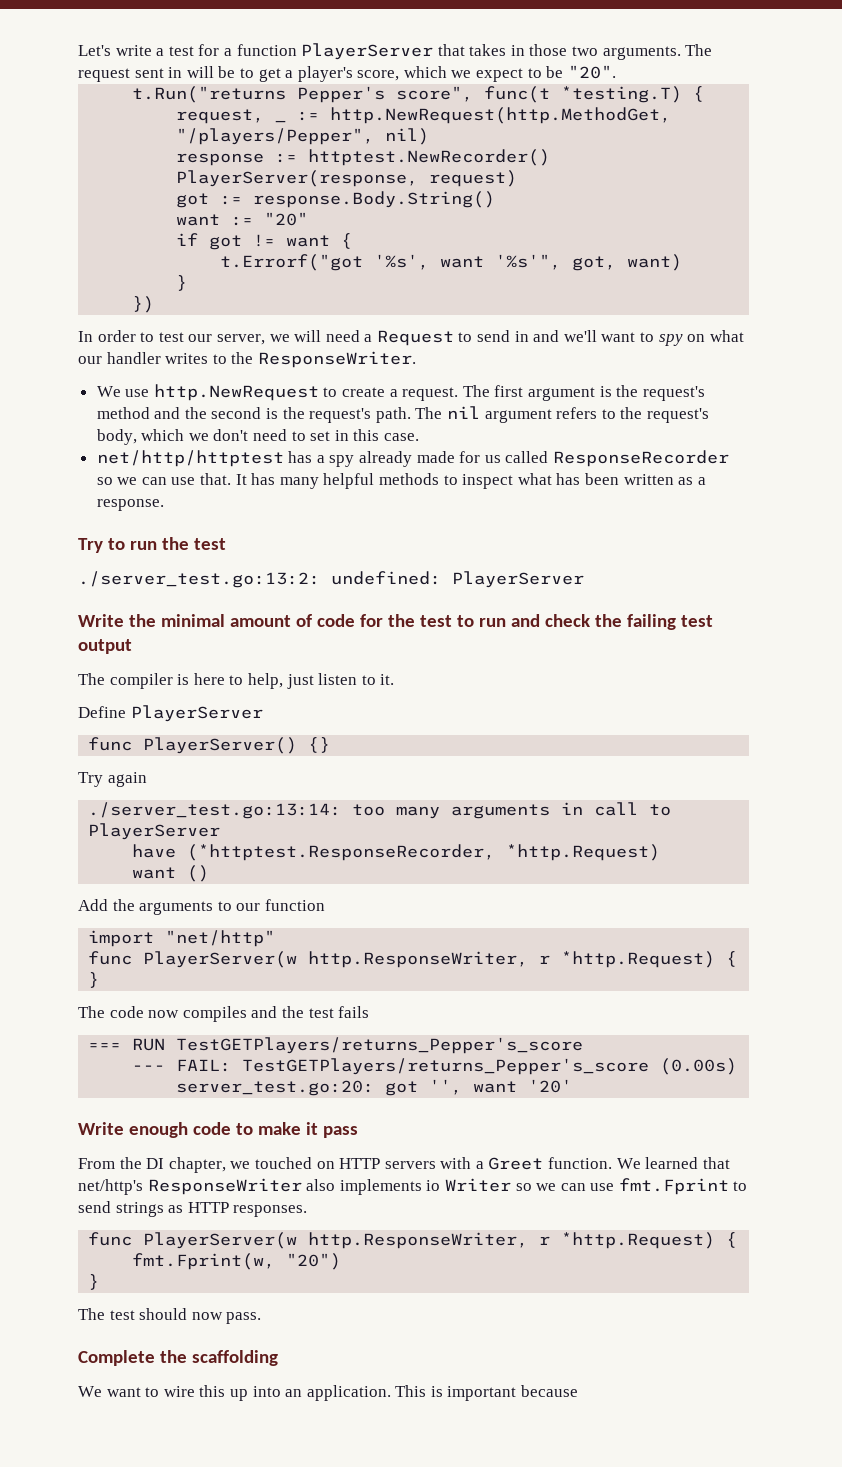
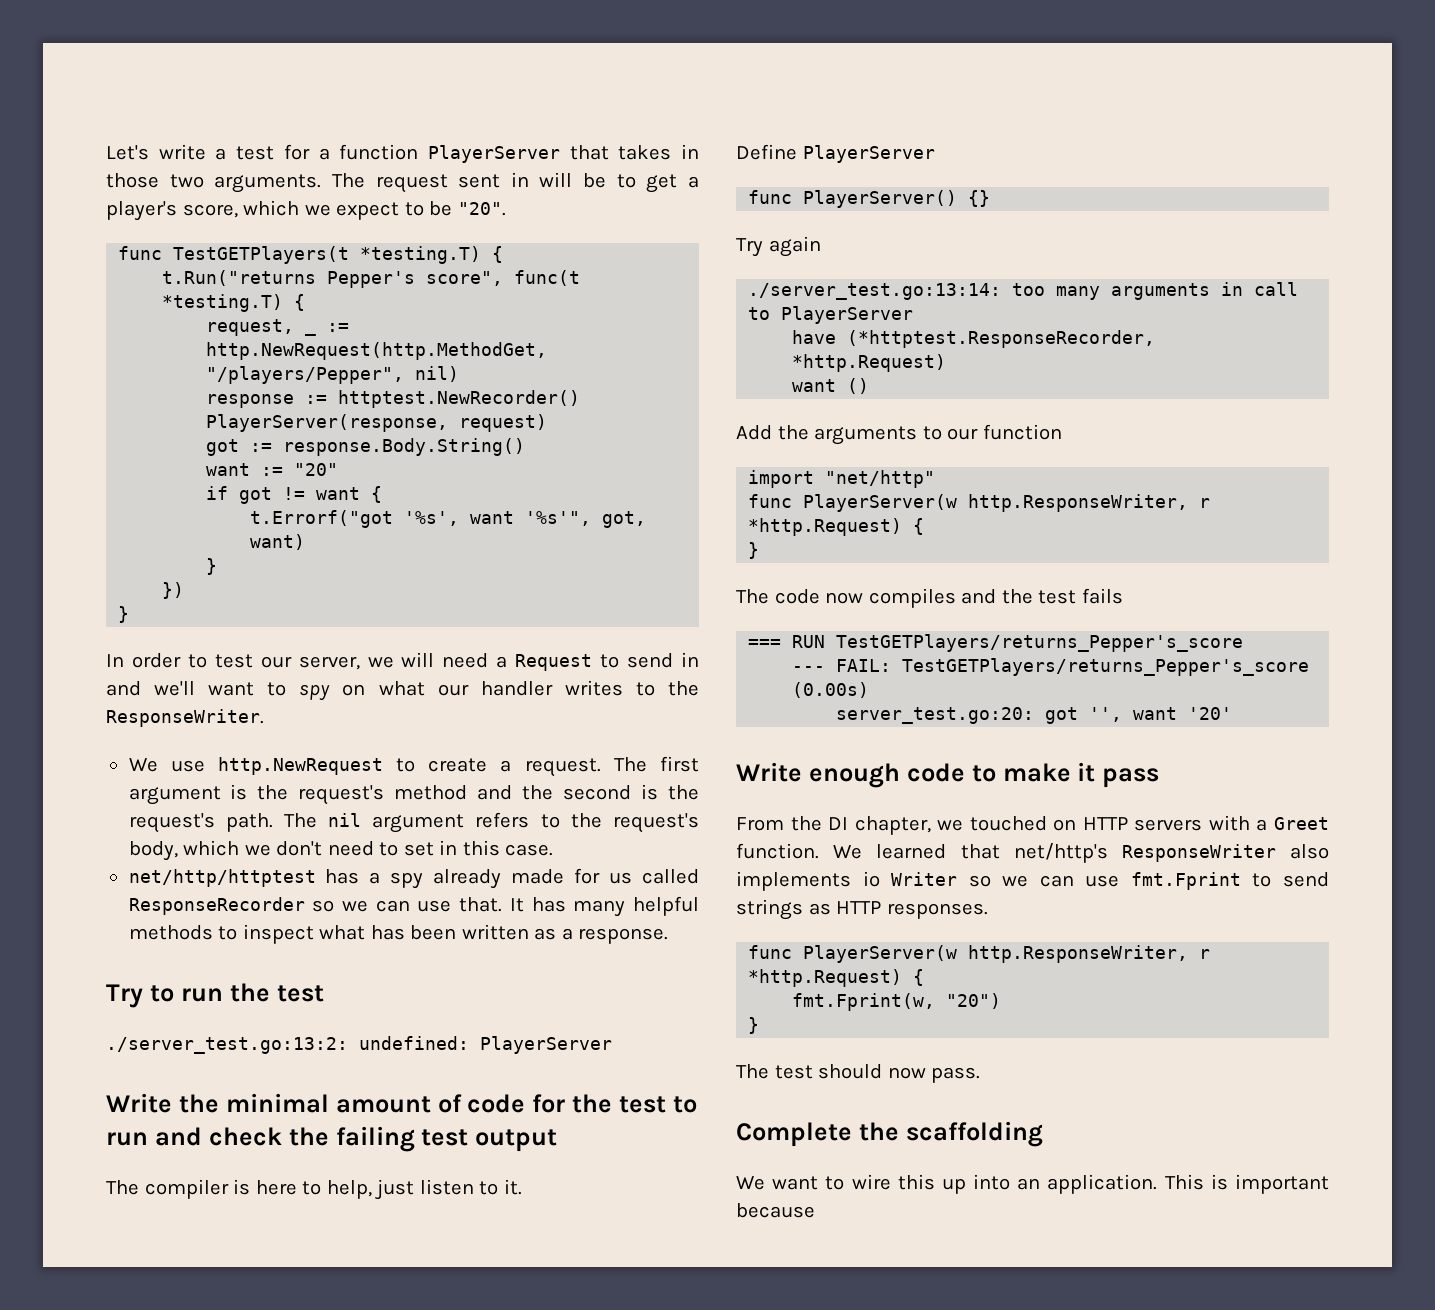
(616, 72) none -> [118,246,504,264] // func TestGETPlayers(t *testing.T) {
(155, 304) none -> [118,606,130,623] // }

